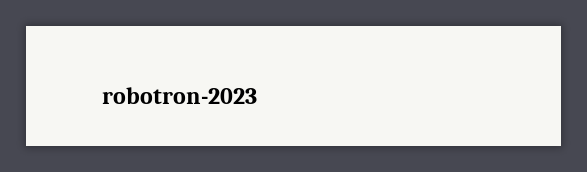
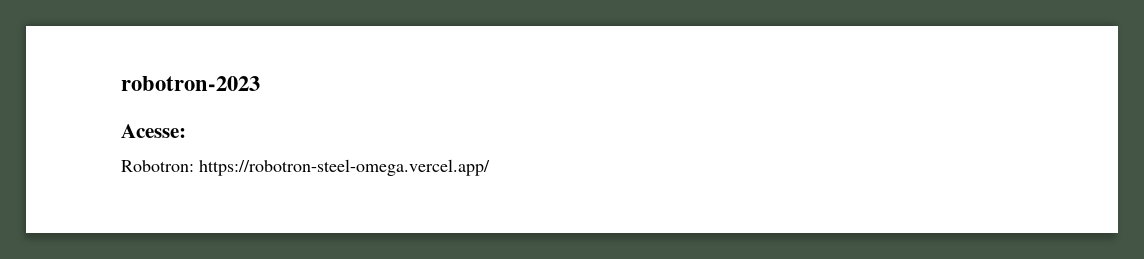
(257, 95) none -> [121,124,186,138] [121,159,490,176] // Acesse: // Robotron: https://robotron-steel-omega.vercel.app/

